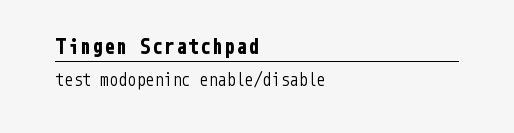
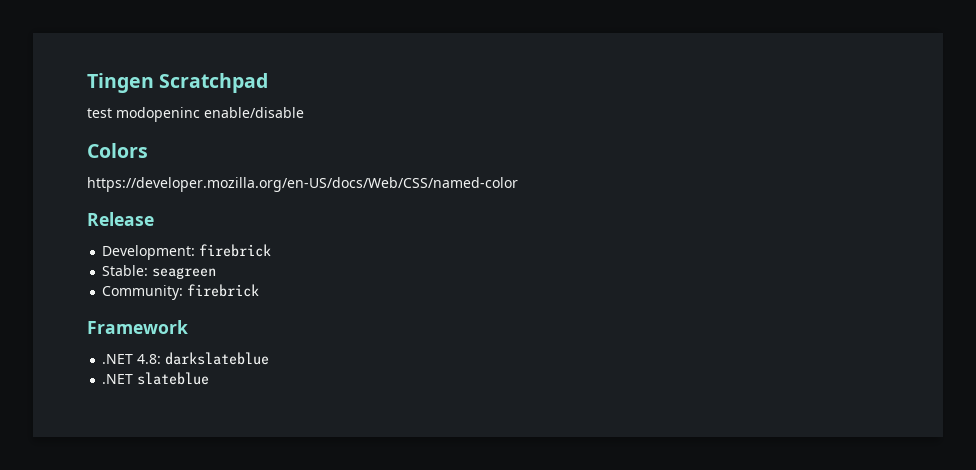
(325, 79) none -> [87,143,148,158] [87,177,518,192] [87,212,154,226] [102,244,272,260] [102,265,217,279] [102,284,260,300] [87,320,188,334] [102,352,270,365] [102,372,210,385] // Colors // https://developer.mozilla.org/en-US/docs/Web/CSS/named-color // Release // Development: firebrick // Stable: seagreen // Community: firebrick // Framework // .NET 4.8: darkslateblue // .NET slateblue

